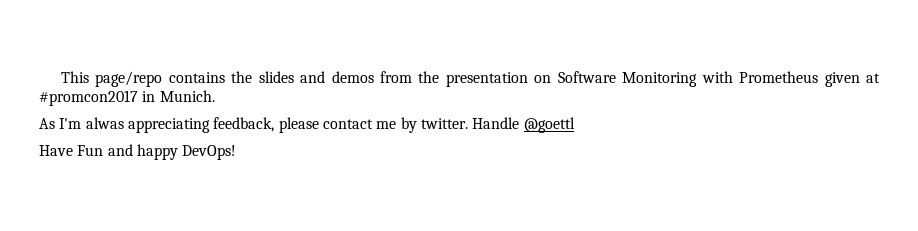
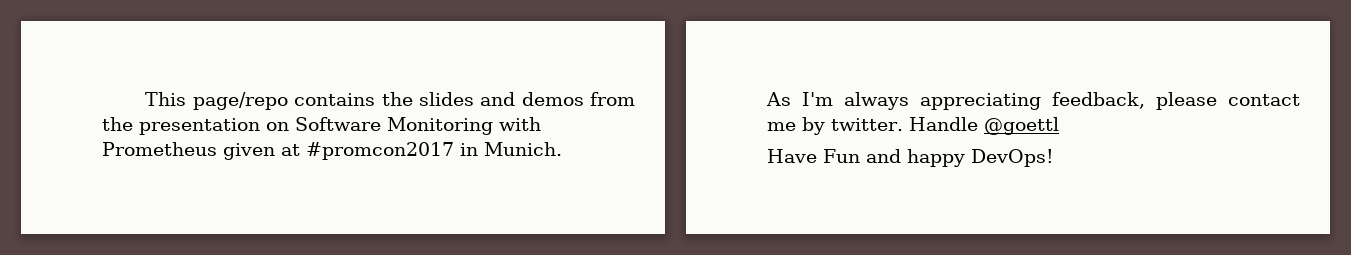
[85,117,124,129] alwas -> [844,92,909,110] always

